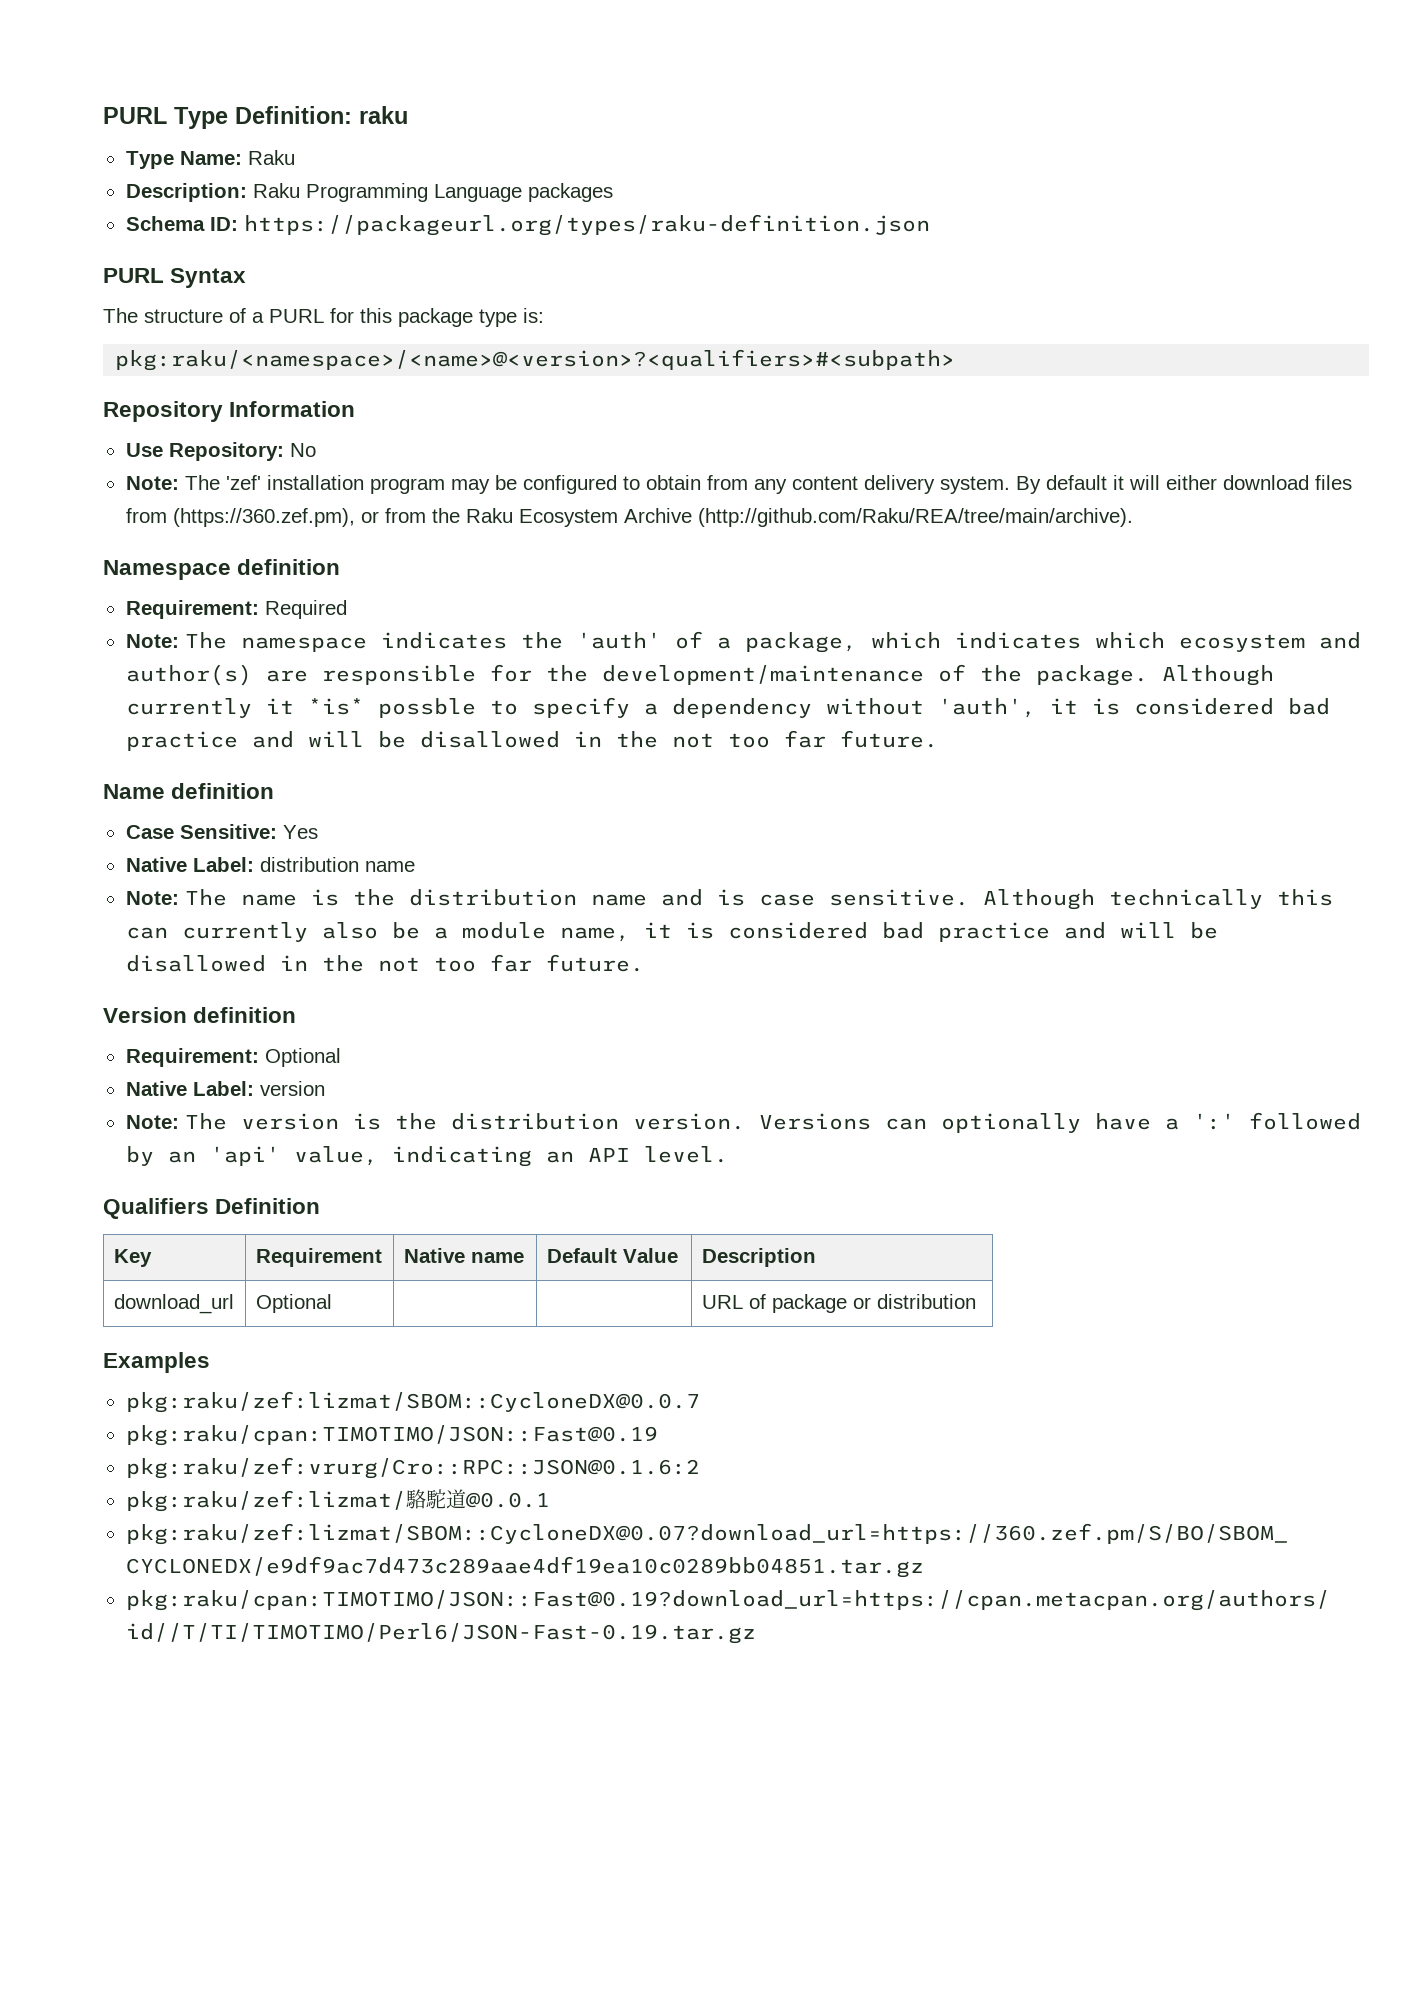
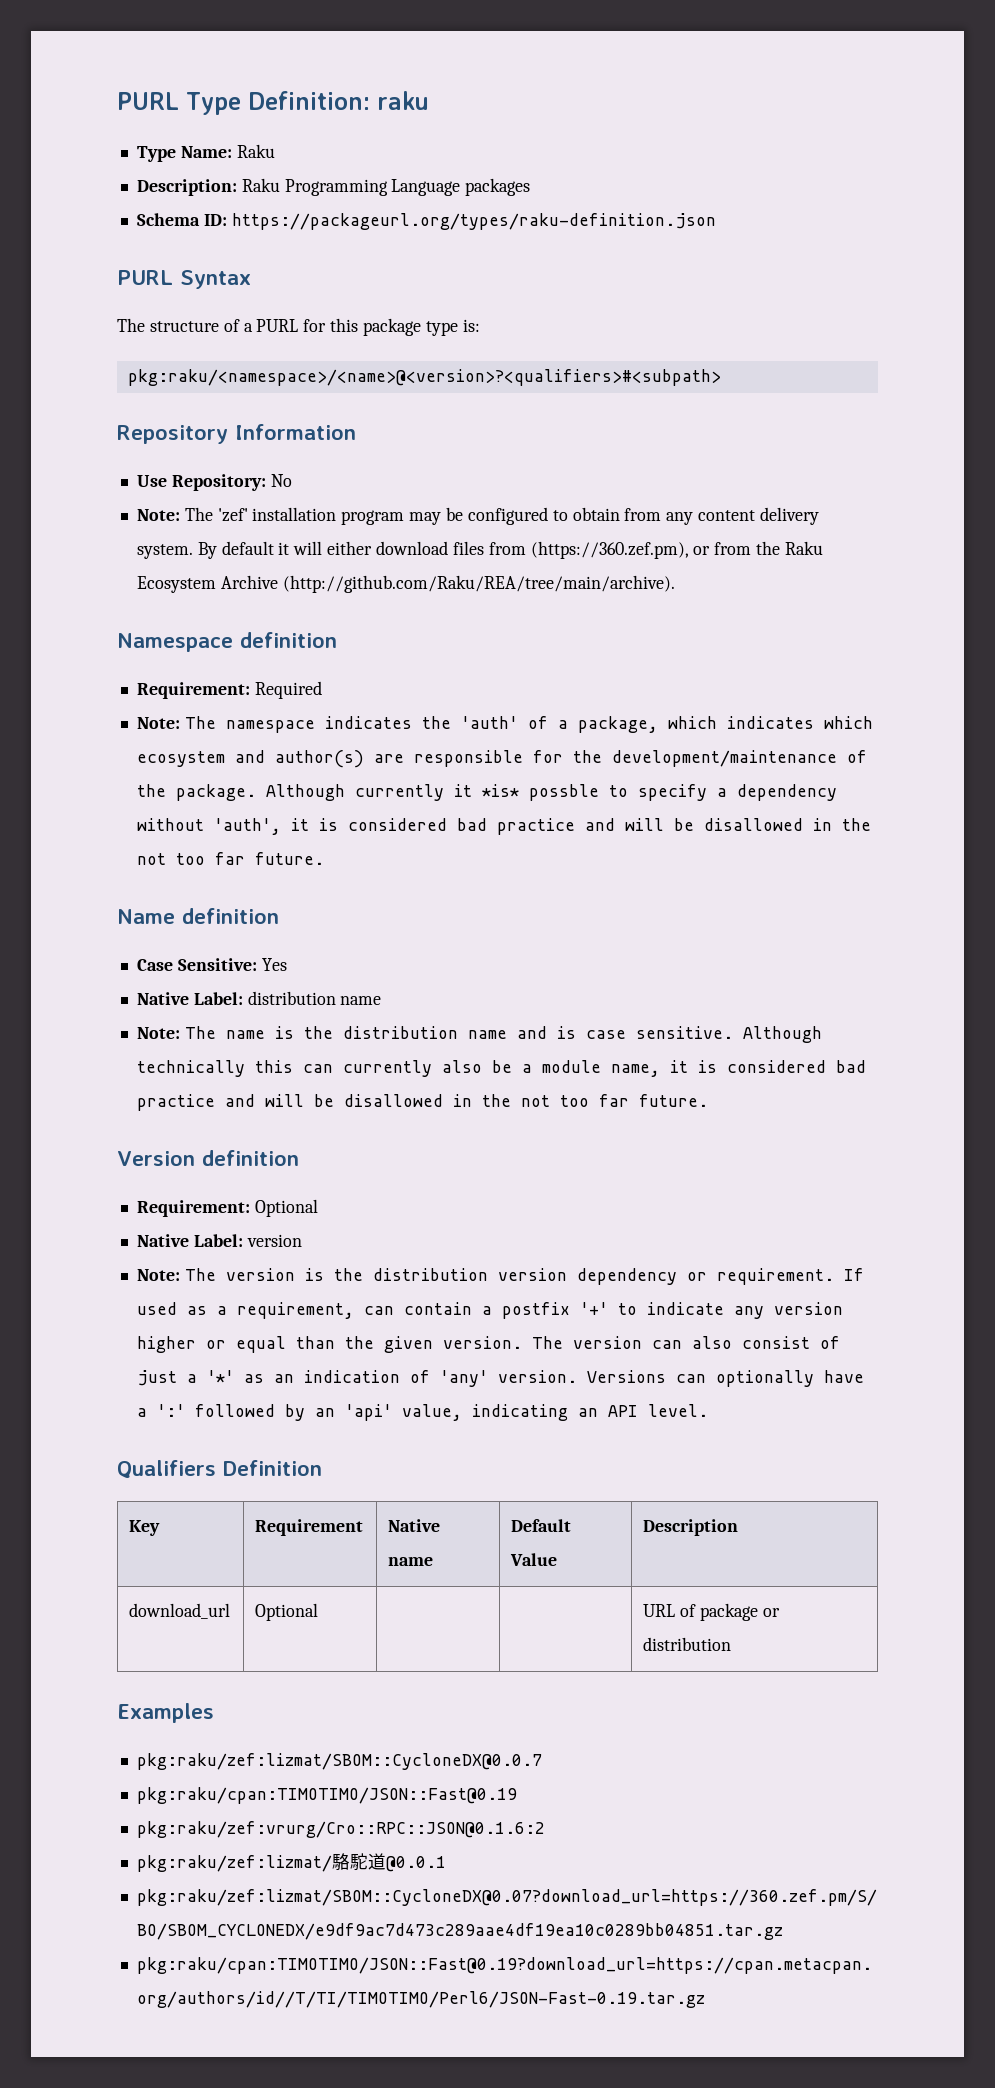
(619, 1121) none -> [497,1268,864,1285] [136,1302,843,1319] [136,1336,840,1353] [136,1370,488,1387] version dependency or requirement. If used as a requirement, can contain a postfix '+' to indicate any version higher or equal than the given version. The version can also consist of just a '*' as an indication of 'any'

